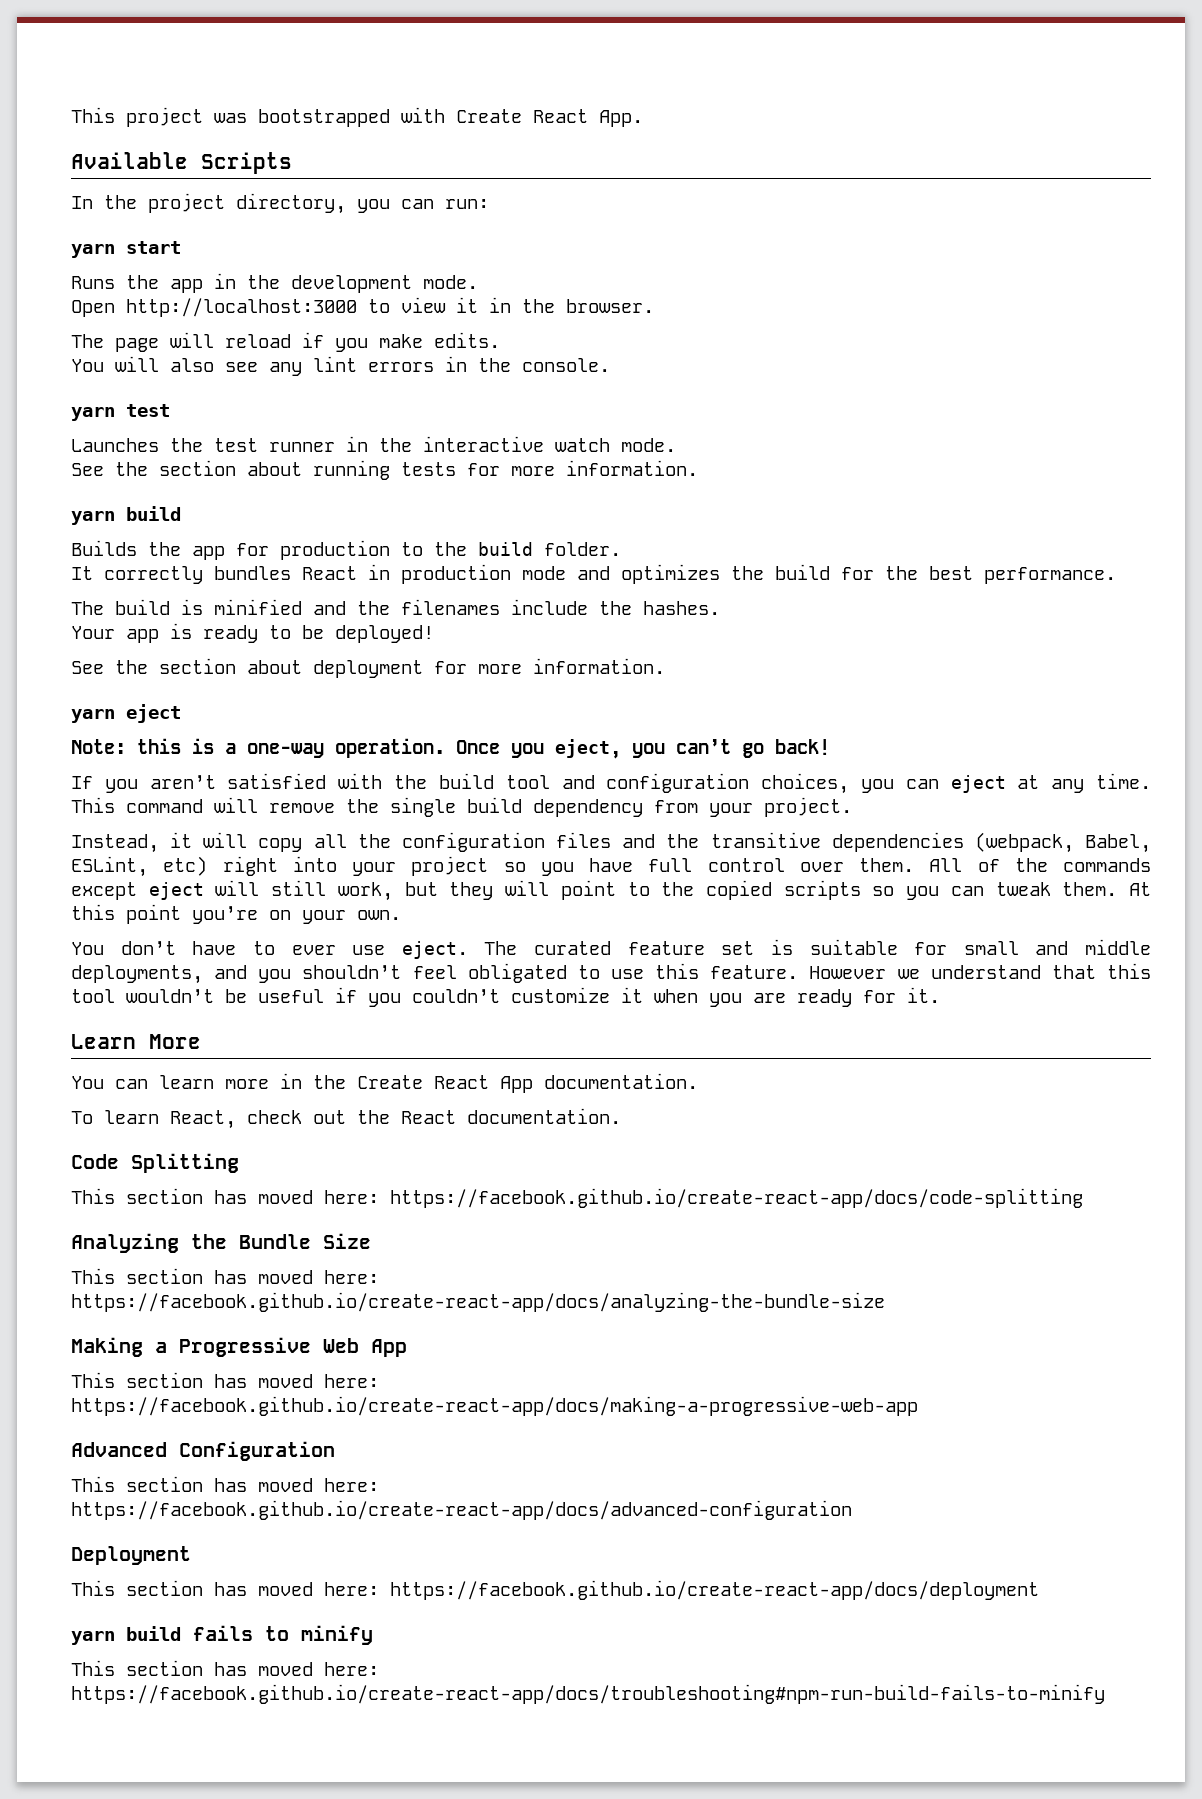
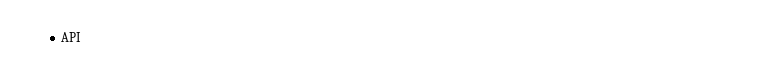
[71,107,643,127] [71,152,292,174] [71,193,489,214] [71,241,181,258] [71,273,478,293] [71,297,654,317] [71,332,500,352] [71,356,610,376] [71,404,170,421] [71,436,676,452] [71,460,698,480] [71,506,181,525] [71,540,621,560] [71,564,1116,584] [71,599,720,615] [71,623,434,643] [71,658,665,678] [71,704,181,723] [71,738,830,759] [71,773,1151,794] [71,797,852,817] [71,832,1152,853] [71,856,1151,877] [71,880,1151,901] [71,904,401,924] [71,939,1151,959] [71,963,1151,984] [71,987,940,1007] [71,1034,201,1049] [71,1073,698,1093] [71,1108,621,1129] [71,1153,239,1173] [71,1188,1083,1208] [71,1233,371,1253] [71,1268,379,1284] [71,1292,885,1312] [71,1337,407,1357] [71,1372,379,1388] [71,1396,918,1416] [71,1441,335,1461] [71,1476,379,1492] [71,1500,852,1520] [71,1546,191,1565] [71,1580,1039,1600] [71,1625,373,1645] [71,1660,379,1676] [71,1684,1105,1704] This project was bootstrapped with Create React App. // Available Scripts // In the project directory, you can run: // yarn start // Runs the app in the development mode. // Open http://localhost:3000 to view it in the browser. // The page will reload if you make edits. // You will also see any lint errors in the console. // yarn test // Launches the test runner in the interactive watch mode. // See the section about running tests for more information. // yarn build // Builds the app for production to the build folder. // It correctly bundles React in production mode and optimizes the build for the best performance. // The build is minified and the filenames include the hashes. // Your app is ready to be deployed! // See the section about deployment for more information. // yarn eject // Note: this is a one-way operation. Once you eject, you can’t go back! // If you aren’t satisfied with the build tool and configuration choices, you can eject at any time. This command will remove the single build dependency from your project. // Instead, it will copy all the configuration files and the transitive dependencies (webpack, Babel, ESLint, etc) right into your project so you have full control over them. All of the commands except eject will still work, but they will point to the copied scripts so you can tweak them. At this point you’re on your own. // You don’t have to ever use eject. The curated feature set is suitable for small and middle deployments, and you shouldn’t feel obligated to use this feature. However we understand that this tool wouldn’t be useful if you couldn’t customize it when you are ready for it. // Learn More // You can learn more in the Create React App documentation. // To learn React, check out the React documentation. // Code Splitting // This section has moved here: https://facebook.github.io/create-react-app/docs/code-splitting // Analyzing the Bundle Size // This section has moved here: https://facebook.github.io/create-react-app/docs/analyzing-the-bundle-size // Making a Progressive Web App // This section has moved here: https://facebook.github.io/create-react-app/docs/making-a-progressive-web-app // Advanced Configuration // This section has moved here: https://facebook.github.io/create-react-app/docs/advanced-configuration // Deployment // This section has moved here: https://facebook.github.io/create-react-app/docs/deployment // yarn build fails to minify // This section has moved here: https://facebook.github.io/create-react-app/docs/troubleshooting#npm-run-build-fails-to-minify -> [61,32,82,42] API

